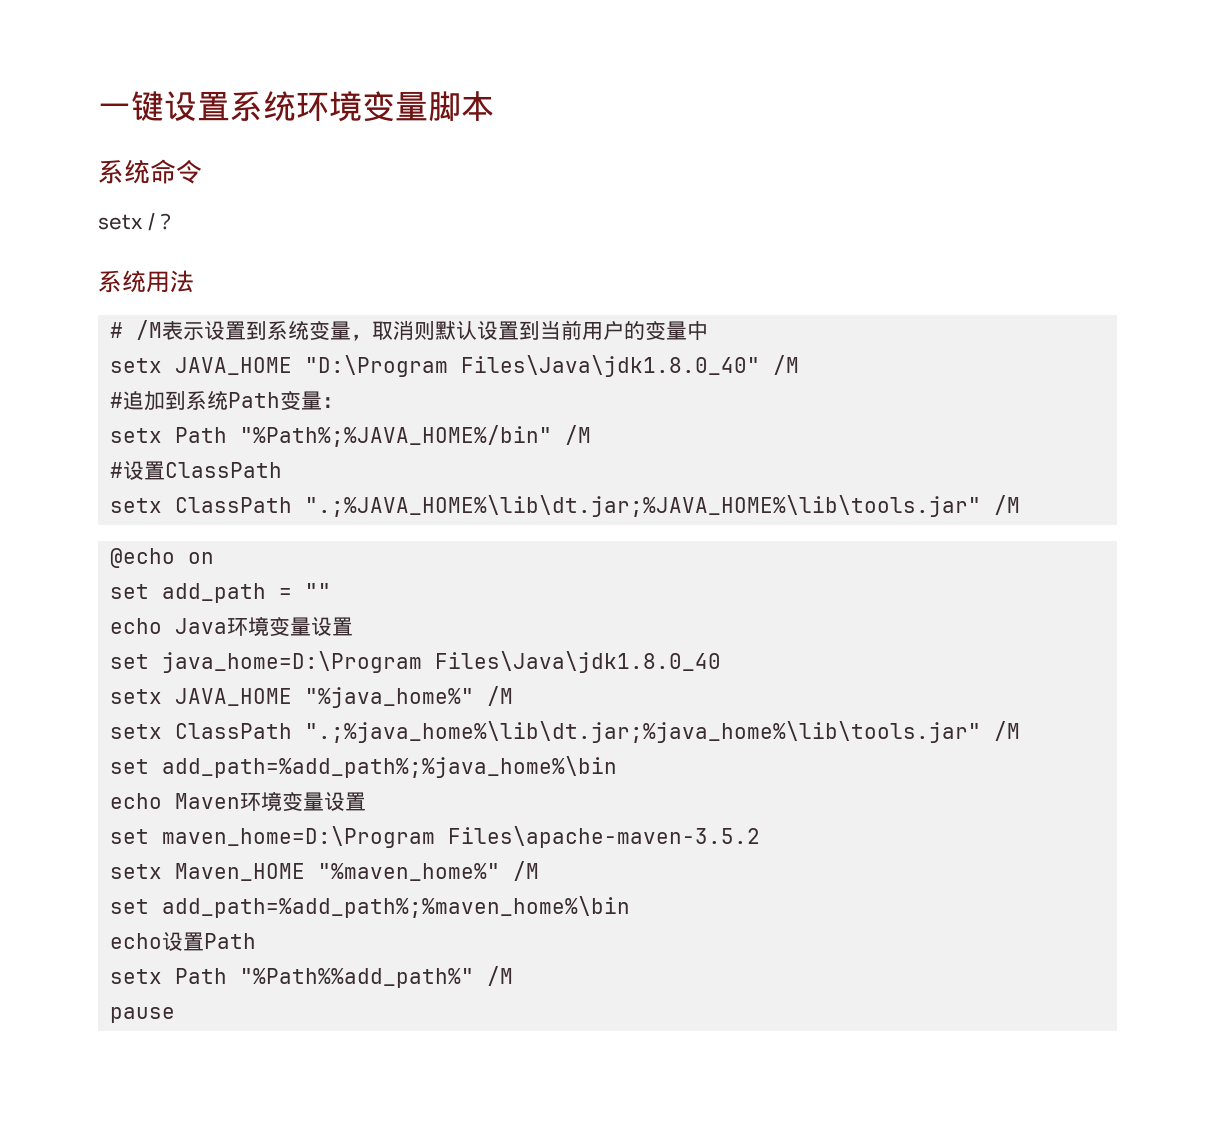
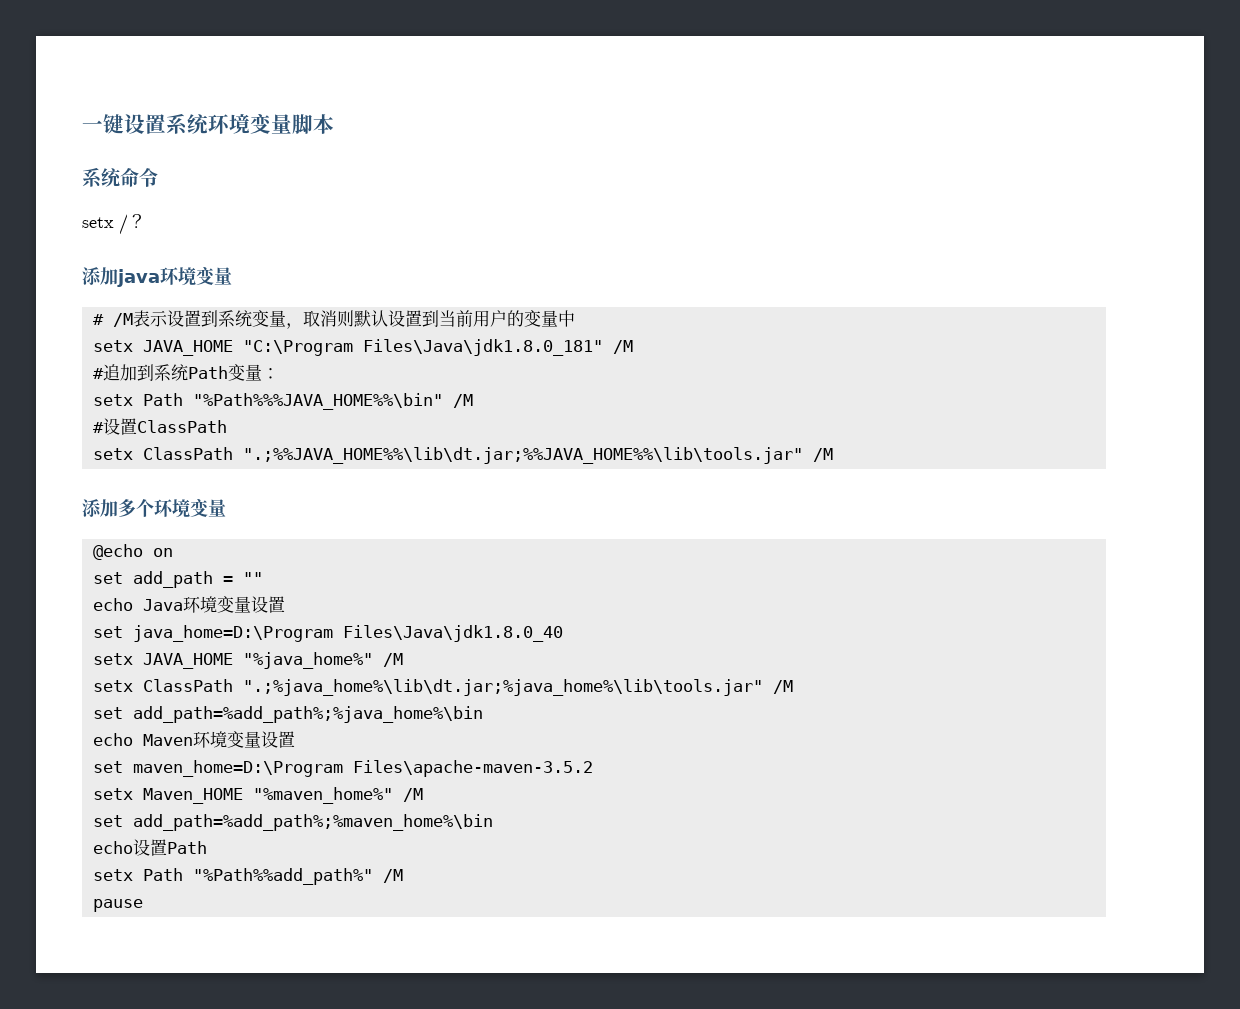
[98,270,194,293] 系统用法 -> [82,266,232,287] 添加java环境变量
[305,355,761,377] "D:\Program Files\Java\jdk1.8.0_40" -> [242,339,603,356] "C:\Program Files\Java\jdk1.8.0_181"
[240,425,553,447] "%Path%;%JAVA_HOME%/bin" -> [192,393,443,410] "%Path%%%JAVA_HOME%%\bin"
[305,495,1021,517] ".;%JAVA_HOME%\lib\dt.jar;%JAVA_HOME%\lib\tools.jar" /M -> [242,447,833,464] [82,498,226,518] ".;%%JAVA_HOME%%\lib\dt.jar;%%JAVA_HOME%%\lib\tools.jar" /M // 添加多个环境变量

